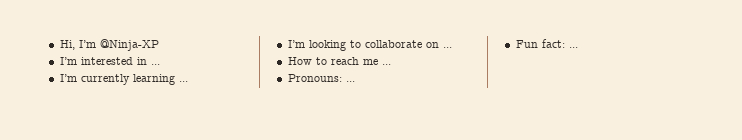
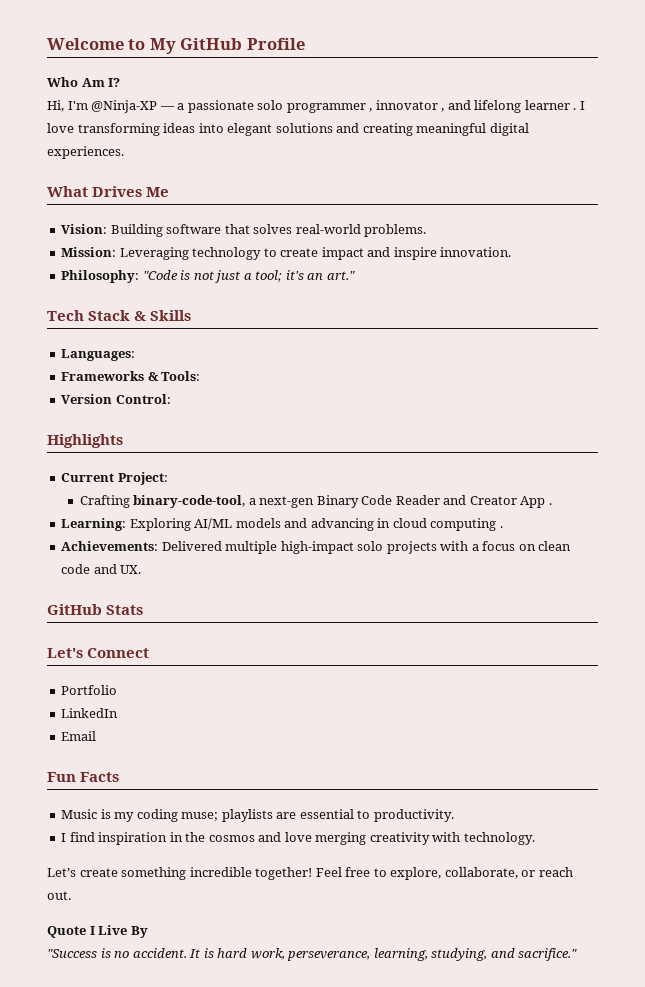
[59,39,159,51] [59,57,160,65] [59,74,188,85] [287,40,452,51] [287,57,391,65] [287,74,355,82] [515,39,578,48] Hi, I’m @Ninja-XP // I’m interested in ... // I’m currently learning ... // I’m looking to collaborate on ... // How to reach me ... // Pronouns: ... // Fun fact: ... -> [47,38,305,54] [47,77,121,87] [47,100,585,113] [47,123,529,136] [47,146,124,159] [47,186,170,197] [61,224,427,237] [61,247,512,260] [61,270,355,283] [47,310,192,321] [61,349,136,361] [61,371,201,381] [61,394,171,404] [47,434,123,448] [61,472,168,485] [79,495,552,508] [61,518,503,531] [61,541,572,554] [61,564,142,574] [47,604,144,615] [47,648,150,658] [61,685,118,695] [61,708,119,718] [61,731,97,741] [47,772,120,782] [61,809,454,822] [61,832,535,845] [47,867,573,880] [47,891,71,900] [47,925,148,938] [47,948,578,961] Welcome to My GitHub Profile // Who Am I? // Hi, I'm @Ninja-XP — a passionate solo programmer , innovator , and lifelong learner . I love transforming ideas into elegant solutions and creating meaningful digital experiences. // What Drives Me // Vision: Building software that solves real-world problems. // Mission: Leveraging technology to create impact and inspire innovation. // Philosophy: "Code is not just a tool; it's an art." // Tech Stack & Skills // Languages: // Frameworks & Tools: // Version Control: // Highlights // Current Project: // Crafting binary-code-tool, a next-gen Binary Code Reader and Creator App . // Learning: Exploring AI/ML models and advancing in cloud computing . // Achievements: Delivered multiple high-impact solo projects with a focus on clean code and UX. // GitHub Stats // Let's Connect // Portfolio // LinkedIn // Email // Fun Facts // Music is my coding muse; playlists are essential to productivity. // I find inspiration in the cosmos and love merging creativity with technology. // Let’s create something incredible together! Feel free to explore, collaborate, or reach out. // Quote I Live By // "Success is no accident. It is hard work, perseverance, learning, studying, and sacrifice."

